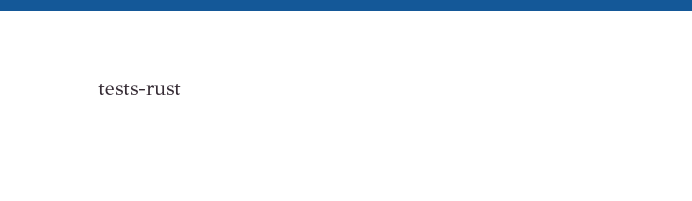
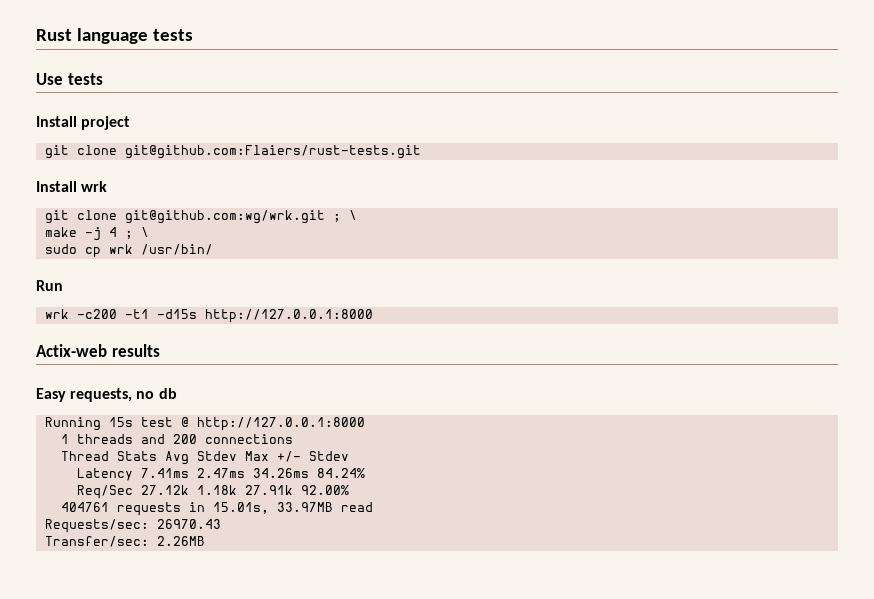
[98,84,181,95] tests-rust -> [36,28,193,44] [36,73,103,85] [36,116,131,130] [44,145,421,159] [36,181,108,192] [44,210,357,224] [44,227,149,241] [44,244,213,258] [36,280,63,291] [44,309,373,323] [36,344,160,357] [36,388,177,402] [44,417,365,431] [60,434,293,444] [60,451,349,465] [76,468,365,481] [76,485,349,499] [60,502,373,516] [44,519,221,533] [44,536,205,547] Rust language tests // Use tests // Install project // git clone git@github.com:Flaiers/rust-tests.git // Install wrk // git clone git@github.com:wg/wrk.git ; \ // make -j 4 ; \ // sudo cp wrk /usr/bin/ // Run // wrk -c200 -t1 -d15s http://127.0.0.1:8000 // Actix-web results // Easy requests, no db // Running 15s test @ http://127.0.0.1:8000 // 1 threads and 200 connections // Thread Stats Avg Stdev Max +/- Stdev // Latency 7.41ms 2.47ms 34.26ms 84.24% // Req/Sec 27.12k 1.18k 27.91k 92.00% // 404761 requests in 15.01s, 33.97MB read // Requests/sec: 26970.43 // Transfer/sec: 2.26MB

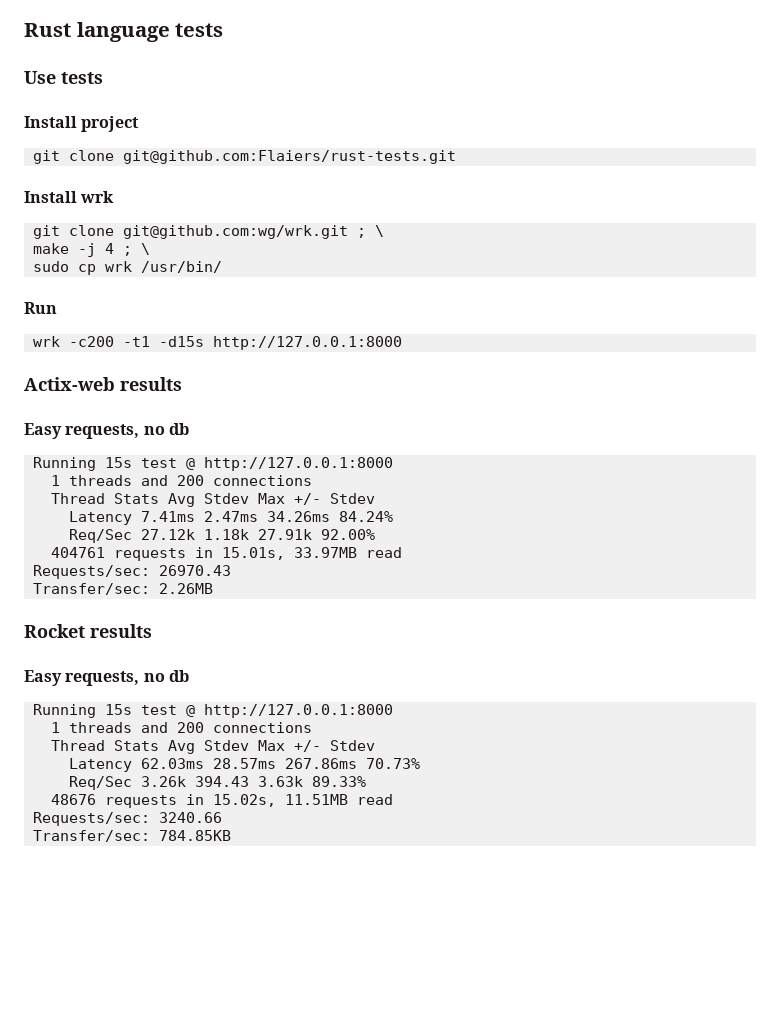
(205, 541) none -> [24,624,152,638] [24,670,189,686] [32,704,393,718] [50,722,312,733] [50,740,375,754] [68,758,420,772] [68,776,366,790] [50,794,393,808] [32,812,222,826] [32,830,231,842] // Rocket results // Easy requests, no db // Running 15s test @ http://127.0.0.1:8000 // 1 threads and 200 connections // Thread Stats Avg Stdev Max +/- Stdev // Latency 62.03ms 28.57ms 267.86ms 70.73% // Req/Sec 3.26k 394.43 3.63k 89.33% // 48676 requests in 15.02s, 11.51MB read // Requests/sec: 3240.66 // Transfer/sec: 784.85KB

